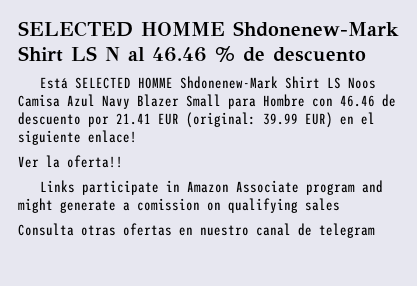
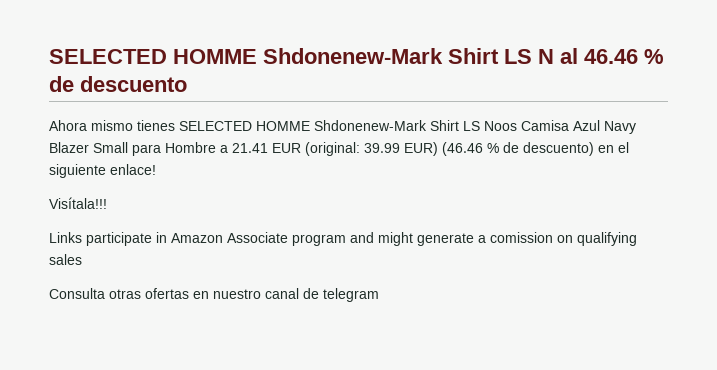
[40,77,69,89] Está -> [49,120,175,131] Ahora mismo tienes
[312,94,396,107] [18,112,109,127] con 46.46 de descuento por -> [220,145,228,153] a
(333, 120) none -> [442,142,594,156] (46.46 % de descuento)
[18,155,123,168] Ver la oferta!! -> [49,197,107,209] Visítala!!!

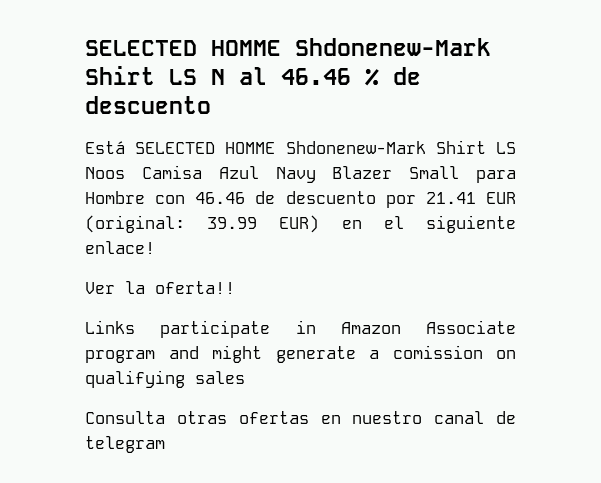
[49,120,175,131] Ahora mismo tienes -> [85,141,125,154] Está
[220,145,228,153] a -> [155,191,416,208] con 46.46 de descuento por
[442,142,594,156] (46.46 % de descuento) -> (320, 224) none
[49,197,107,209] Visítala!!! -> [85,281,235,294] Ver la oferta!!

